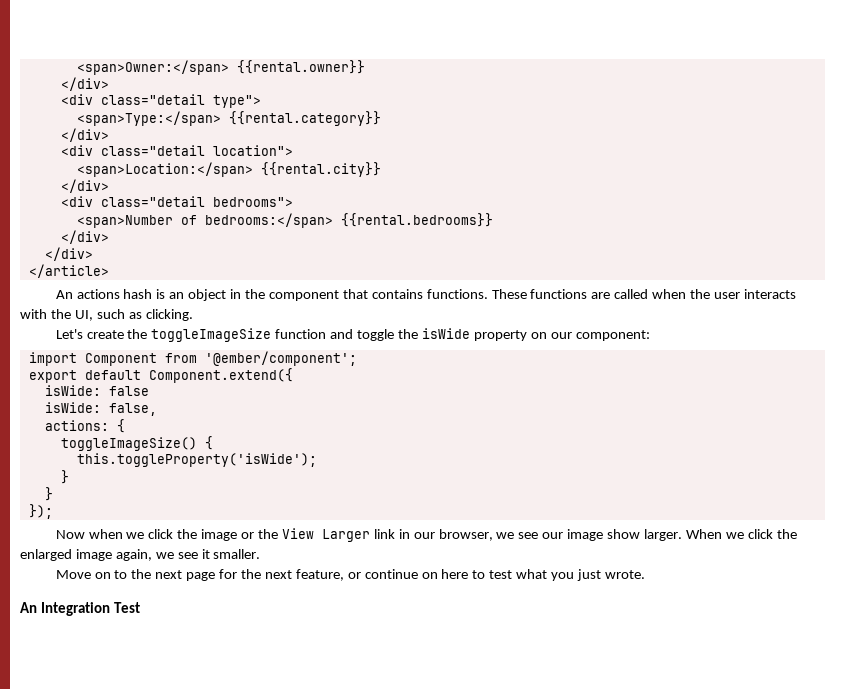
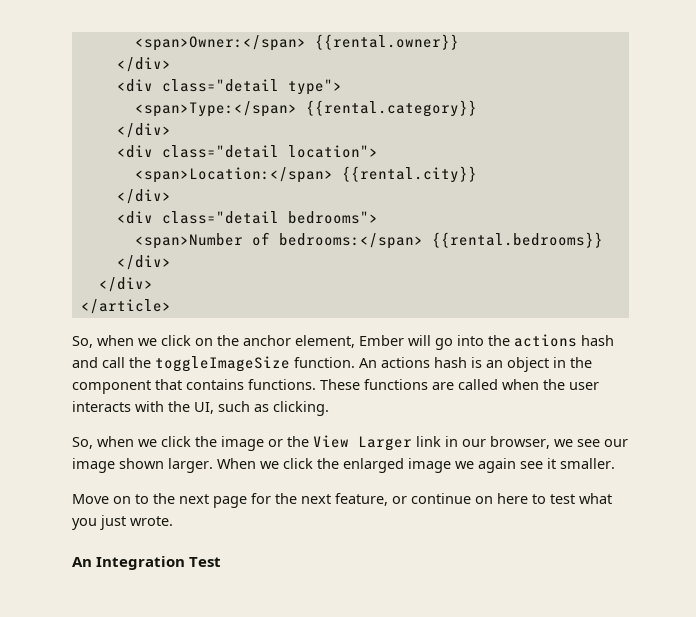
(109, 271) none -> [72,334,614,350] [72,356,355,372] So, when we click on the anchor element, Ember will go into the actions hash and call the toggleImageSize function.
[55,328,650,342] [28,351,357,366] [28,368,293,383] [44,385,149,396] [44,402,157,416] [44,419,125,433] [60,436,213,451] [76,453,317,467] [60,470,69,484] [44,487,53,501] [28,504,53,519] [55,530,85,539] Let's create the toggleImageSize function and toggle the isWide property on our component: // import Component from '@ember/component'; // export default Component.extend({ // isWide: false // isWide: false, // actions: { // toggleImageSize() { // this.toggleProperty('isWide'); // } // } // }); // Now -> [72,437,93,449] So,
[607,529,641,539] show -> [119,458,164,469] shown
[115,549,174,561] again, we -> [455,458,516,473] we again

